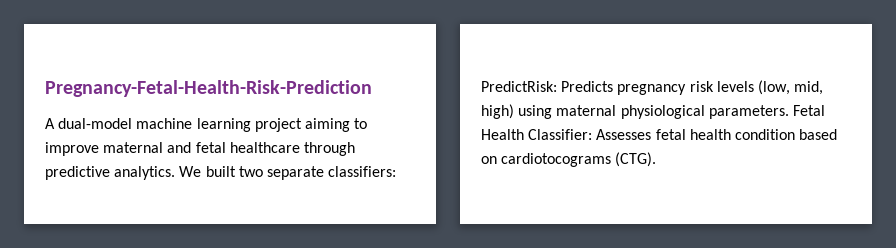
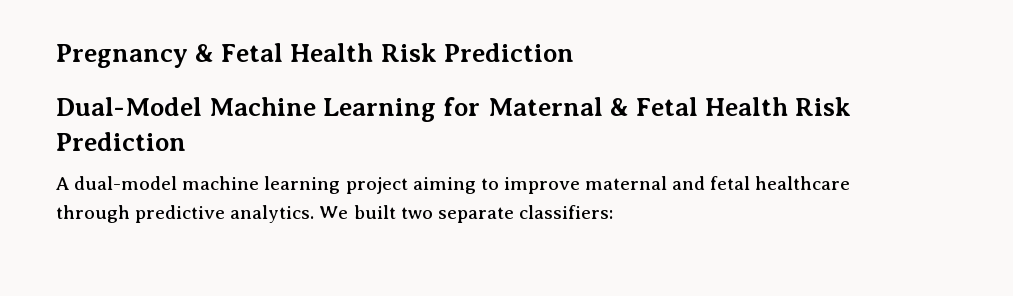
[45,80,372,97] Pregnancy-Fetal-Health-Risk-Prediction -> [56,43,574,68] [56,97,852,122] [56,132,186,151] Pregnancy & Fetal Health Risk Prediction // Dual-Model Machine Learning for Maternal & Fetal Health Risk Prediction
[481,80,824,95] [481,104,825,119] [481,129,838,140] [481,152,657,167] PredictRisk: Predicts pregnancy risk levels (low, mid, high) using maternal physiological parameters. Fetal Health Classifier: Assesses fetal health condition based on cardiotocograms (CTG). -> (613, 212) none

